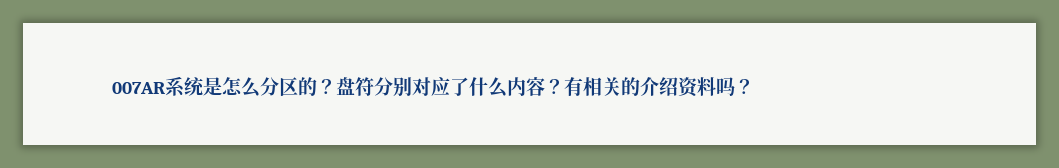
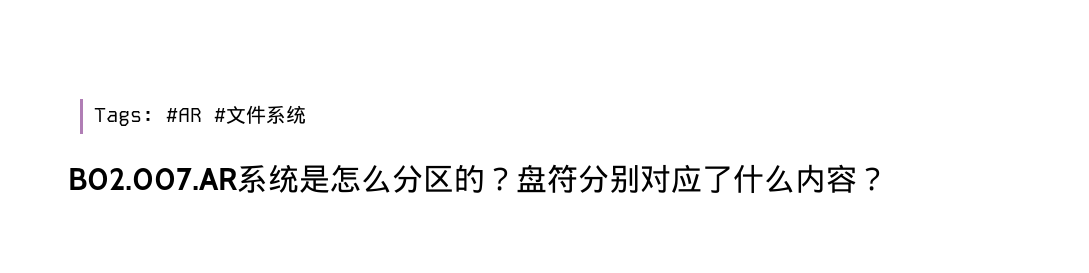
[112,82,165,94] 007AR -> [94,105,307,126] [68,168,237,190] Tags: #AR #文件系统 // B02.007.AR
[564,77,754,97] 有相关的介绍资料吗？ -> (888, 179) none

